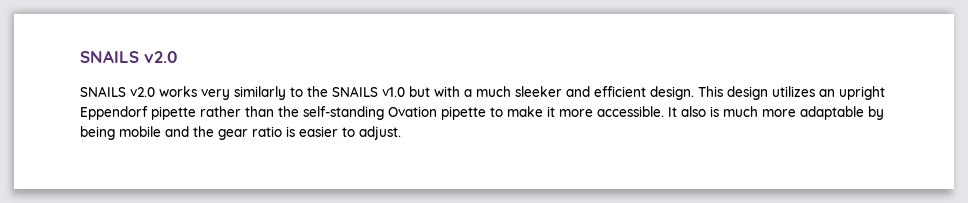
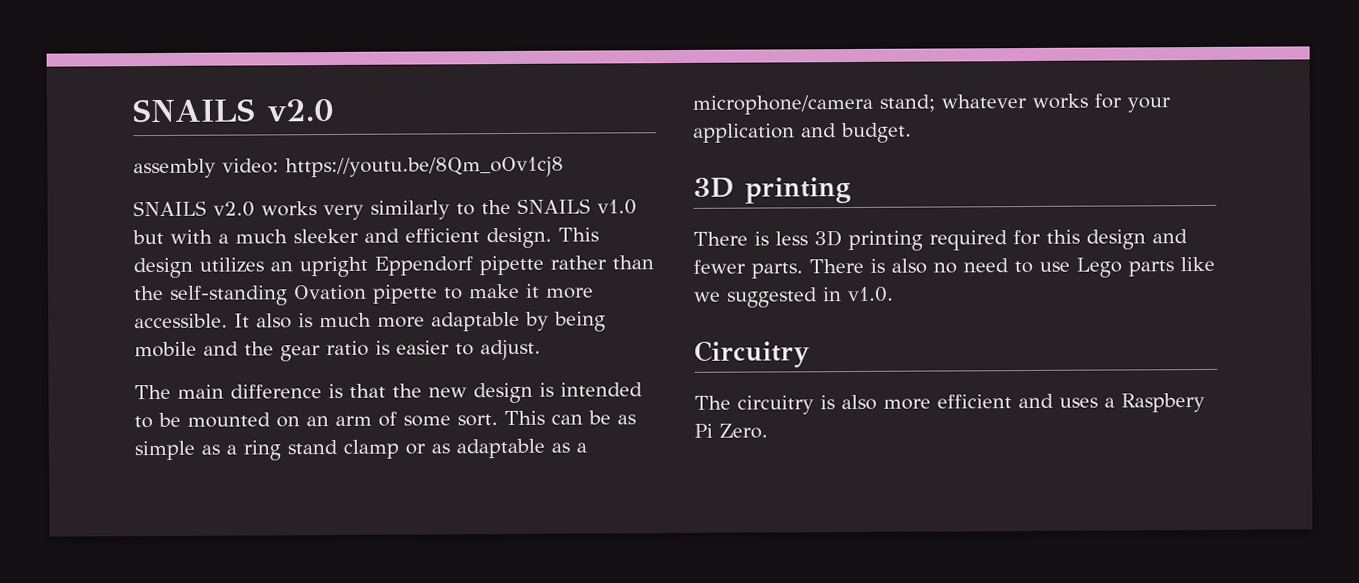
[80,50,177,63] SNAILS v2.0 -> [132,98,335,123] [133,156,564,179] SNAILS v2.0 // assembly video: https://youtu.be/8Qm_oOv1cj8
(401, 133) none -> [134,382,643,404] [134,410,636,429] [134,438,587,461] [692,93,1171,115] [693,122,912,144] [693,177,851,204] [693,229,1188,252] [693,256,1215,279] [694,286,894,308] [694,340,810,368] [694,392,1205,415] [694,423,768,439] // The main difference is that the new design is intended to be mounted on an arm of some sort. This can be as simple as a ring stand clamp or as adaptable as a microphone/camera stand; whatever works for your application and budget. // 3D printing // There is less 3D printing required for this design and fewer parts. There is also no need to use Lego parts like we suggested in v1.0. // Circuitry // The circuitry is also more efficient and uses a Raspbery Pi Zero.

